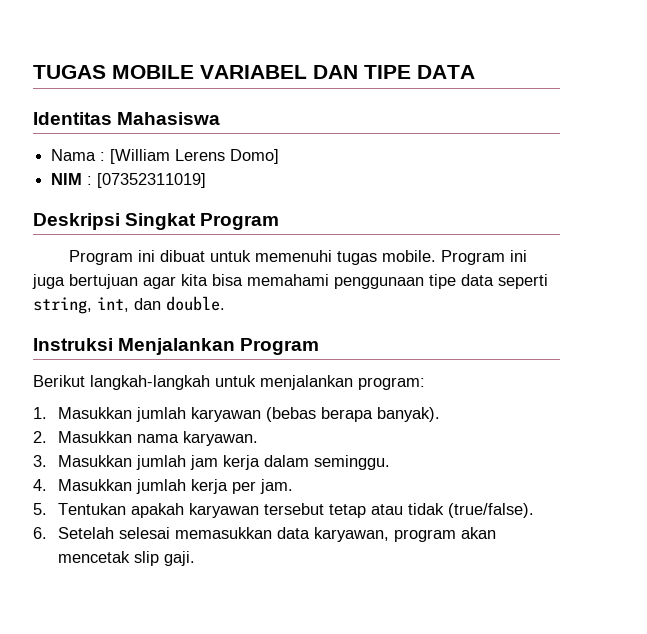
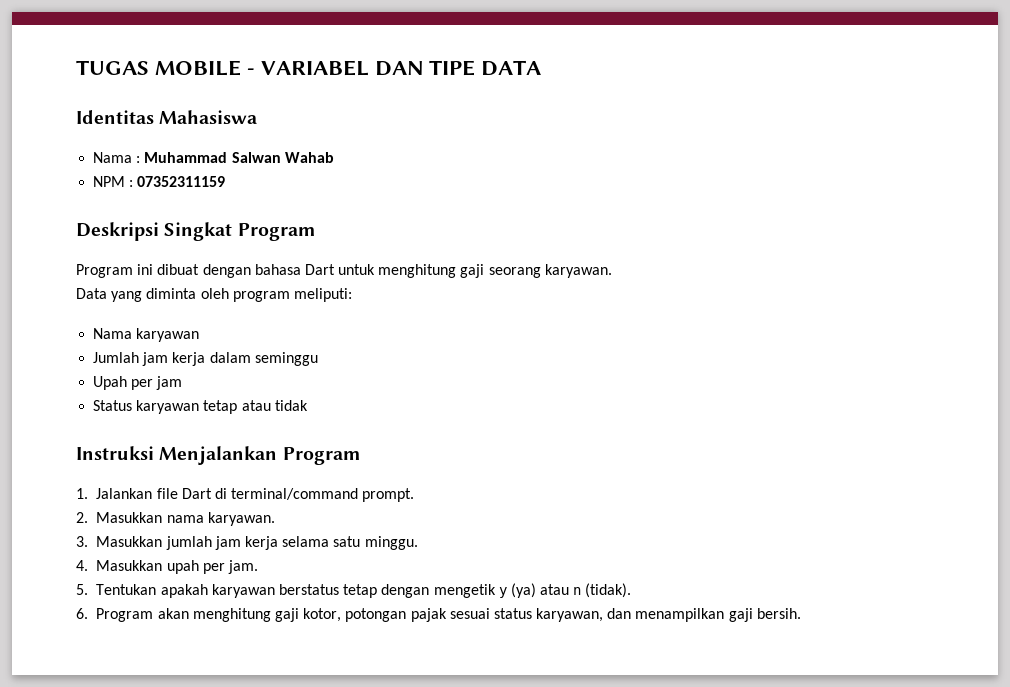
(194, 72) none -> [247,68,255,75] -
[110,149,280,164] [51,173,207,188] [William Lerens Domo] // NIM : [07352311019] -> [144,152,334,163] [93,176,226,187] Muhammad Salwan Wahab // NPM : 07352311159
[210,250,528,265] [32,274,548,289] [33,296,225,314] [33,338,320,355] [33,375,425,390] [33,407,441,422] untuk memenuhi tugas mobile. Program ini juga bertujuan agar kita bisa memahami penggunaan tipe data seperti string, int, dan double. // Instruksi Menjalankan Program // Berikut langkah-langkah untuk menjalankan program: // 1. Masukkan jumlah karyawan (bebas berapa banyak). -> [202,264,612,278] [76,288,352,302] [93,328,200,342] [93,352,318,366] [93,376,183,390] [93,400,308,414] [76,446,360,465] [76,488,415,502] dengan bahasa Dart untuk menghitung gaji seorang karyawan. // Data yang diminta oleh program meliputi: // Nama karyawan // Jumlah jam kerja dalam seminggu // Upah per jam // Status karyawan tetap atau tidak // Instruksi Menjalankan Program // 1. Jalankan file Dart di terminal/command prompt.
[264,455,391,470] dalam seminggu. -> [282,536,418,550] selama satu minggu.
[136,479,229,494] jumlah kerja -> [166,560,199,574] upah
[264,503,535,518] [33,527,497,542] [58,551,196,566] tersebut tetap atau tidak (true/false). // 6. Setelah selesai memasukkan data karyawan, program akan mencetak slip gaji. -> [279,583,632,598] [76,608,801,622] berstatus tetap dengan mengetik y (ya) atau n (tidak). // 6. Program akan menghitung gaji kotor, potongan pajak sesuai status karyawan, dan menampilkan gaji bersih.

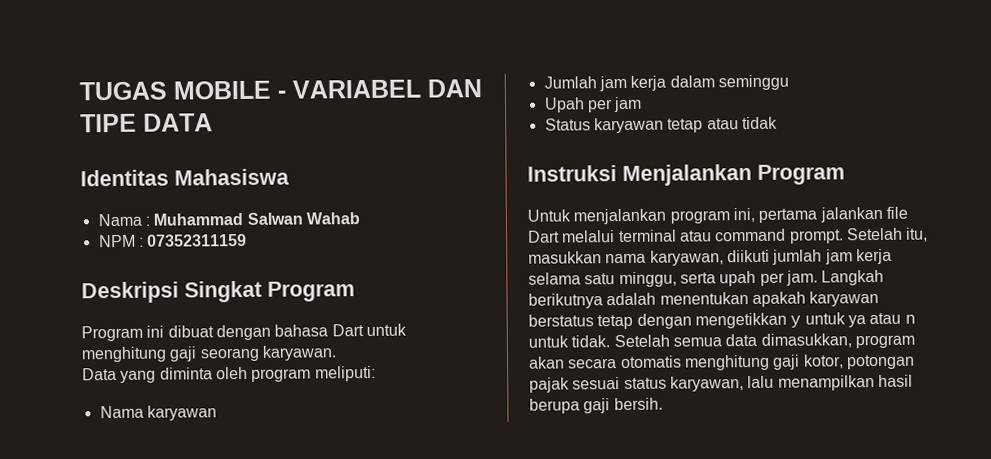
[76,488,415,502] [76,512,275,526] [76,536,163,547] 1. Jalankan file Dart di terminal/command prompt. // 2. Masukkan nama karyawan. // 3. Masukkan -> [527,206,908,225] [528,227,929,244] [528,249,770,266] Untuk menjalankan program ini, pertama jalankan file Dart melalui terminal atau command prompt. Setelah itu, masukkan nama karyawan, diikuti
[364,536,418,550] [76,560,163,571] minggu. // 4. Masukkan -> [618,271,716,288] minggu, serta
[76,584,157,595] // 5. Tentukan -> [821,269,885,286] [528,292,749,309] Langkah berikutnya adalah menentukan
[433,583,632,598] [76,608,189,622] mengetik y (ya) atau n (tidak). // 6. Program akan -> [694,312,916,329] [528,333,915,349] [529,355,682,369] mengetikkan y untuk ya atau n untuk tidak. Setelah semua data dimasukkan, program akan secara otomatis
[607,608,725,622] dan menampilkan -> [747,374,913,391] [529,398,580,414] lalu menampilkan hasil berupa

